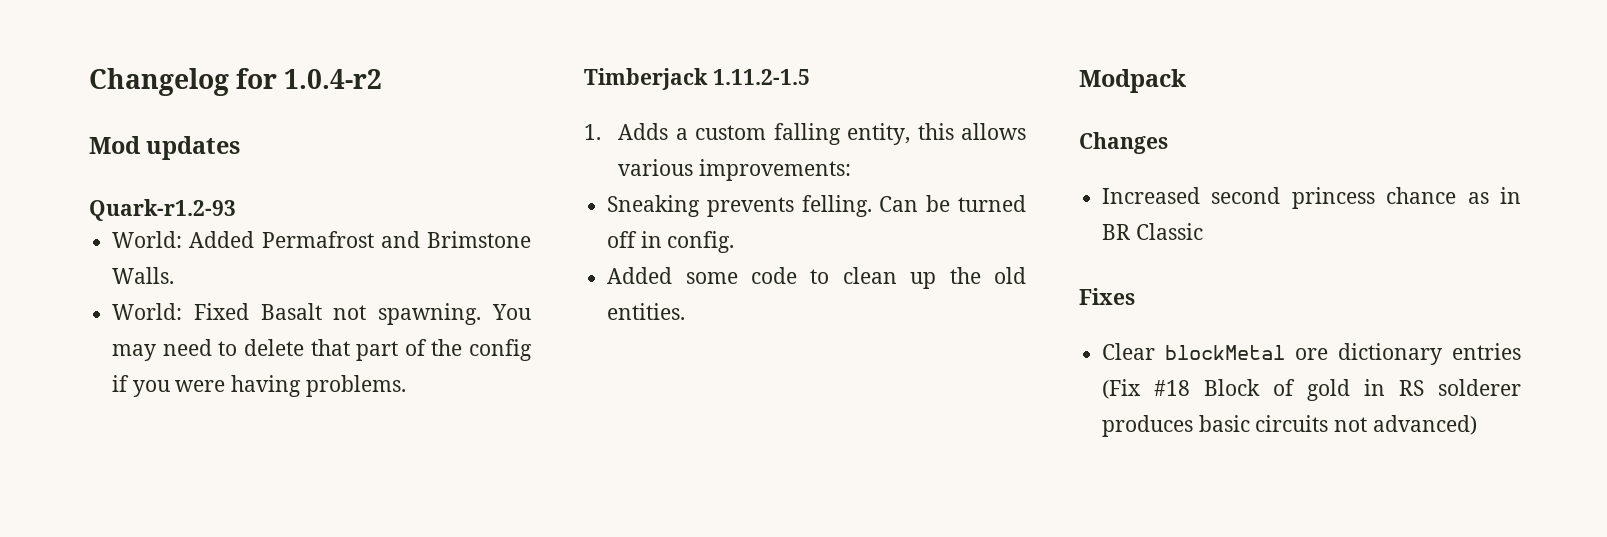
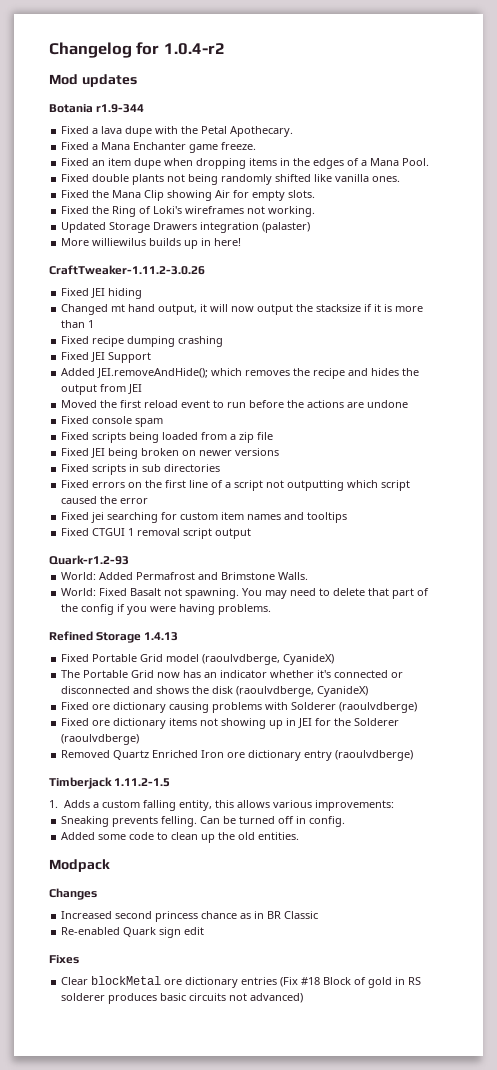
(241, 148) none -> [49,104,145,113] [61,126,294,137] [61,142,257,153] [61,158,430,169] [61,174,401,185] [61,190,316,201] [61,206,316,217] [61,222,311,233] [61,238,242,249] [49,265,205,275] [61,288,143,299] [61,304,424,315] [61,320,95,328] [61,336,224,347] [61,352,152,363] [61,368,420,379] [61,384,143,395] [61,400,409,408] [61,416,164,427] [61,432,274,443] [61,448,280,459] [61,464,221,475] [61,480,411,491] [61,496,149,504] [61,512,348,523] [61,528,252,539] // Botania r1.9-344 // Fixed a lava dupe with the Petal Apothecary. // Fixed a Mana Enchanter game freeze. // Fixed an item dupe when dropping items in the edges of a Mana Pool. // Fixed double plants not being randomly shifted like vanilla ones. // Fixed the Mana Clip showing Air for empty slots. // Fixed the Ring of Loki's wireframes not working. // Updated Storage Drawers integration (palaster) // More williewilus builds up in here! // CraftTweaker-1.11.2-3.0.26 // Fixed JEI hiding // Changed mt hand output, it will now output the stacksize if it is more than 1 // Fixed recipe dumping crashing // Fixed JEI Support // Added JEI.removeAndHide(); which removes the recipe and hides the output from JEI // Moved the first reload event to run before the actions are undone // Fixed console spam // Fixed scripts being loaded from a zip file // Fixed JEI being broken on newer versions // Fixed scripts in sub directories // Fixed errors on the first line of a script not outputting which script caused the error // Fixed jei searching for custom item names and tooltips // Fixed CTGUI 1 removal script output
(406, 386) none -> [49,631,179,643] [61,654,335,665] [61,670,404,678] [61,686,369,697] [61,702,418,713] [61,718,400,729] [61,734,140,745] [61,750,414,761] // Refined Storage 1.4.13 // Fixed Portable Grid model (raoulvdberge, CyanideX) // The Portable Grid now has an indicator whether it's connected or disconnected and shows the disk (raoulvdberge, CyanideX) // Fixed ore dictionary causing problems with Solderer (raoulvdberge) // Fixed ore dictionary items not showing up in JEI for the Solderer (raoulvdberge) // Removed Quartz Enriched Iron ore dictionary entry (raoulvdberge)
(1203, 231) none -> [61,927,205,938] // Re-enabled Quark sign edit

